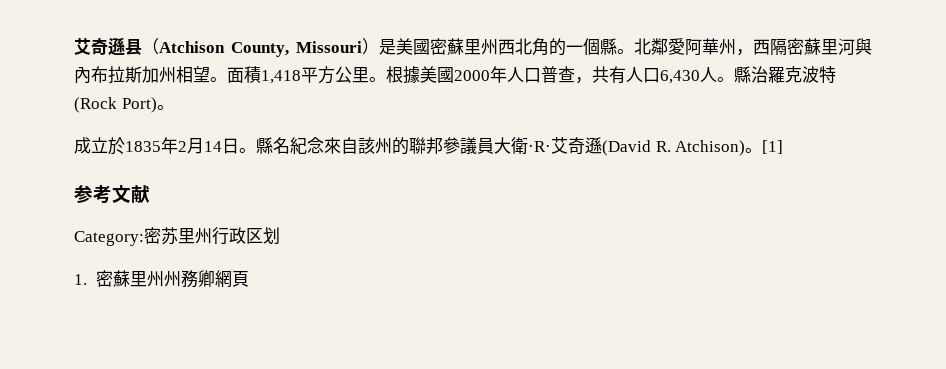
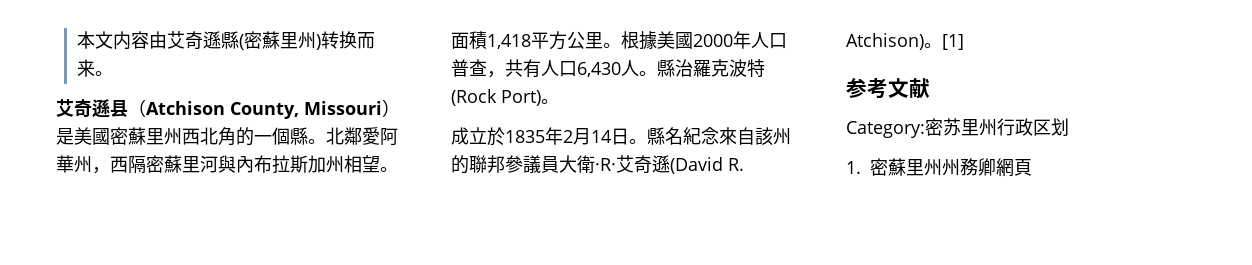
(74, 46) none -> [76,31,375,50] [76,59,113,77] 本文内容由艾奇遜縣(密蘇里州)转换而来。 //

